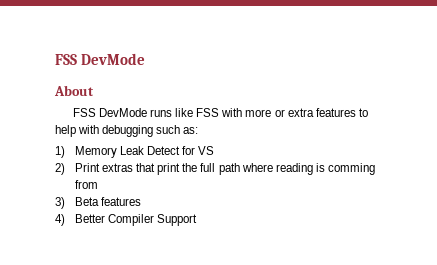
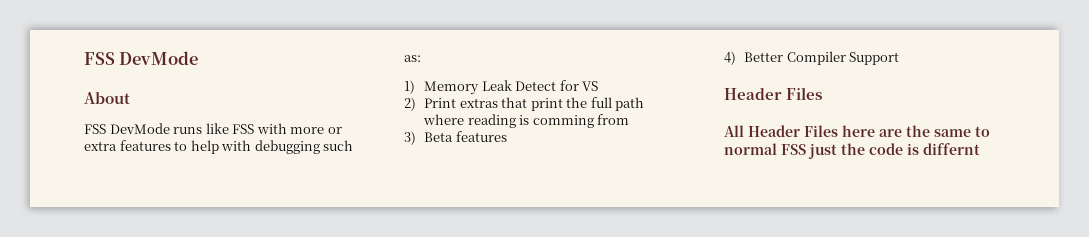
(198, 220) none -> [724,87,823,100] [724,125,990,137] [724,143,980,159] // Header Files // All Header Files here are the same to normal FSS just the code is differnt

